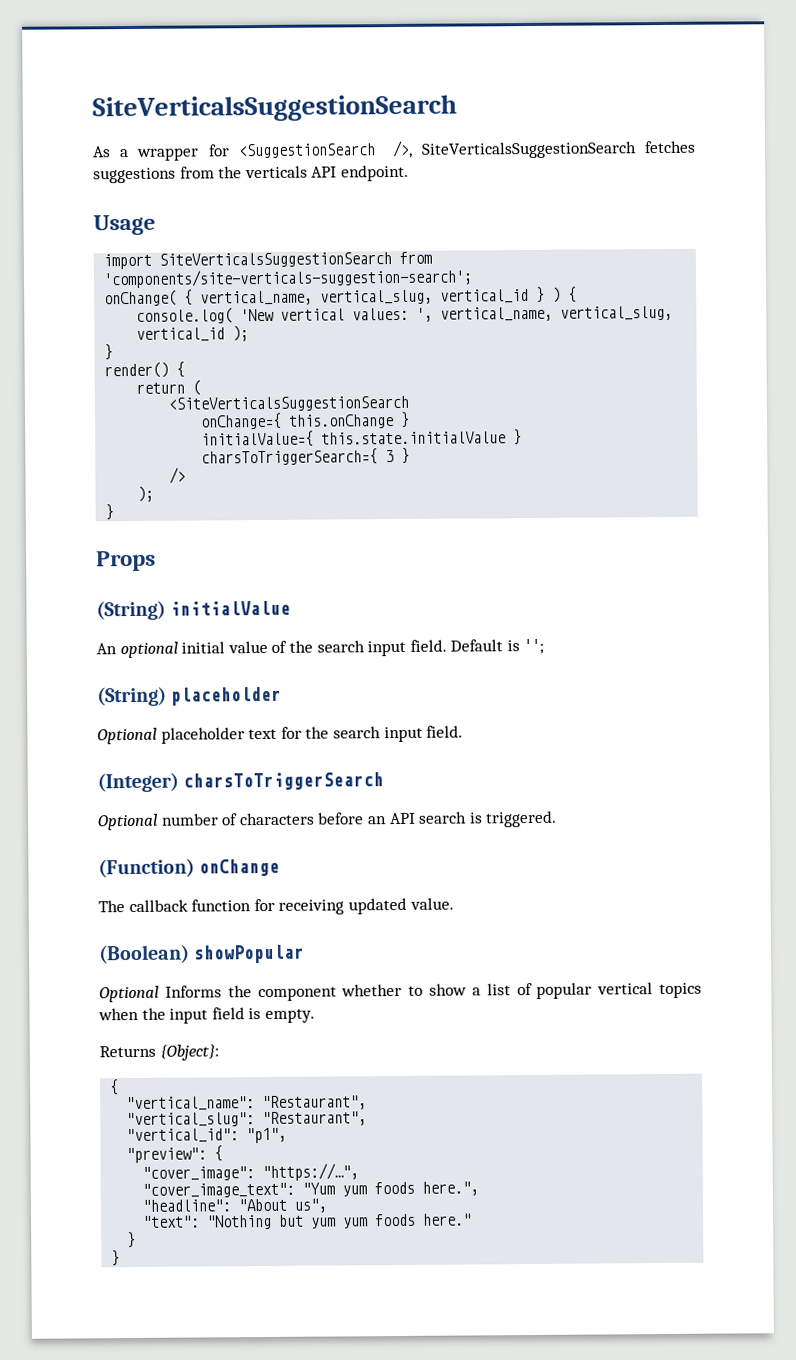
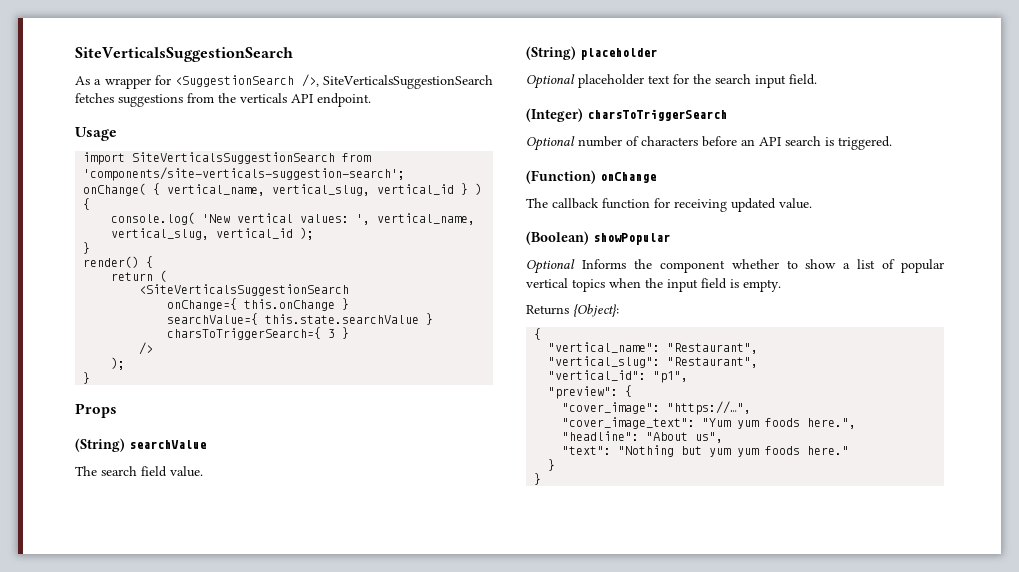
[201,430,507,448] initialValue={ this.state.initialValue -> [167,313,420,325] searchValue={ this.state.searchValue
[170,600,292,616] [96,638,545,659] initialValue // An optional initial value of the search input field. Default is ''; -> [129,440,206,449] [75,466,203,477] searchValue // The search field value.

